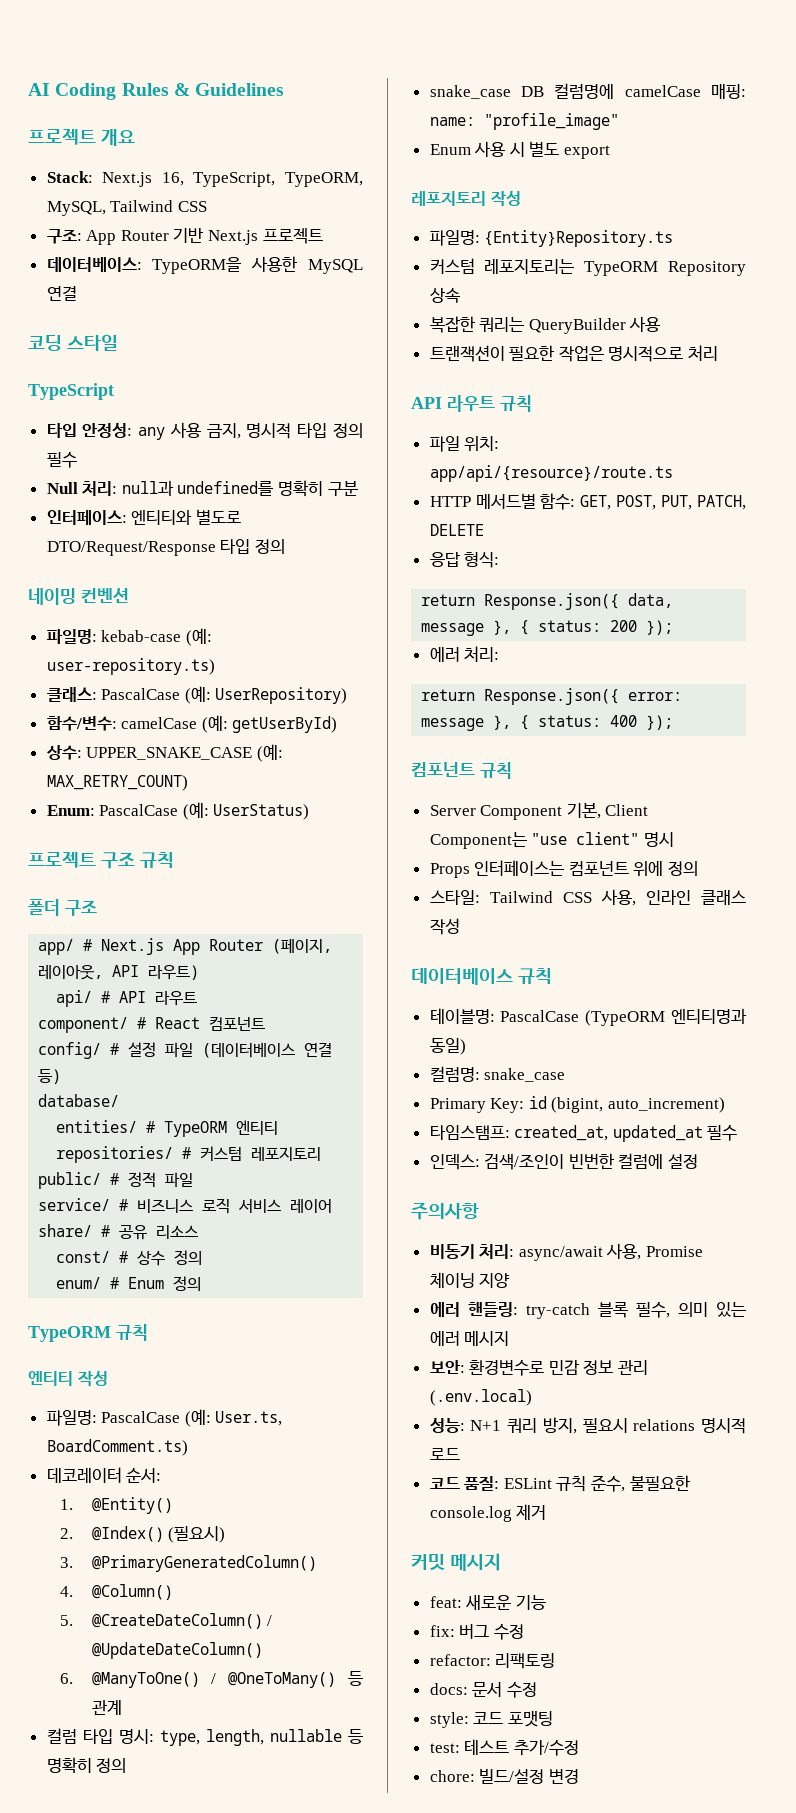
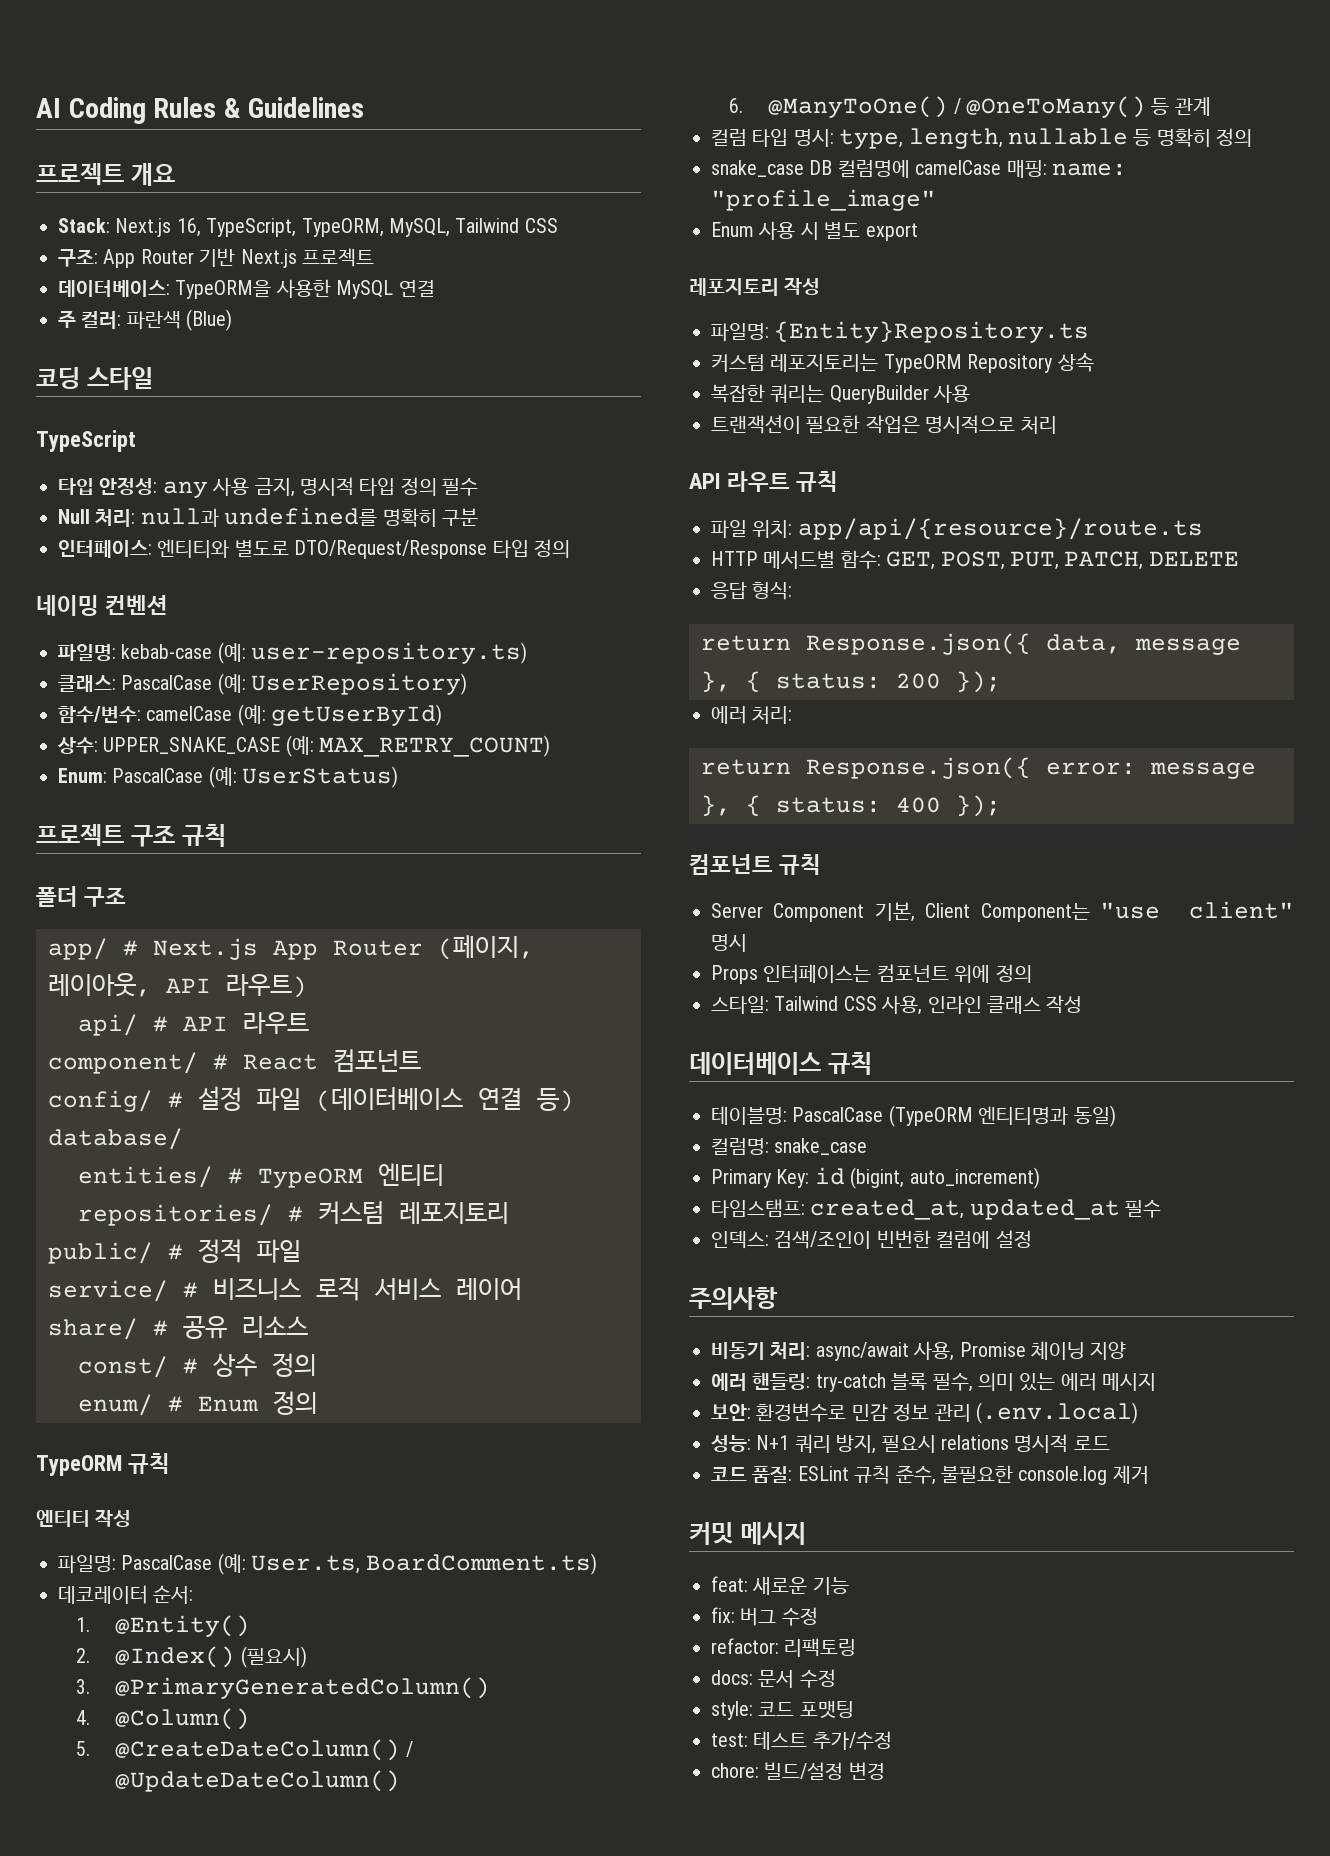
(77, 293) none -> [58,309,233,331] // 주 컬러: 파란색 (Blue)

